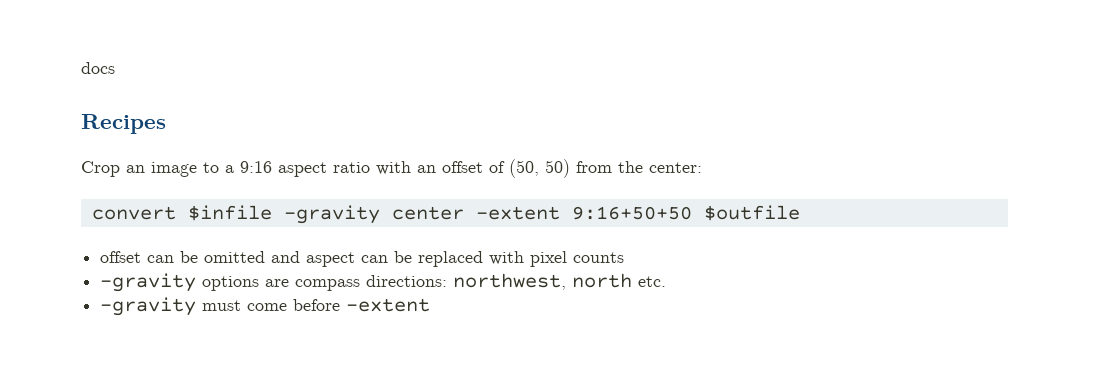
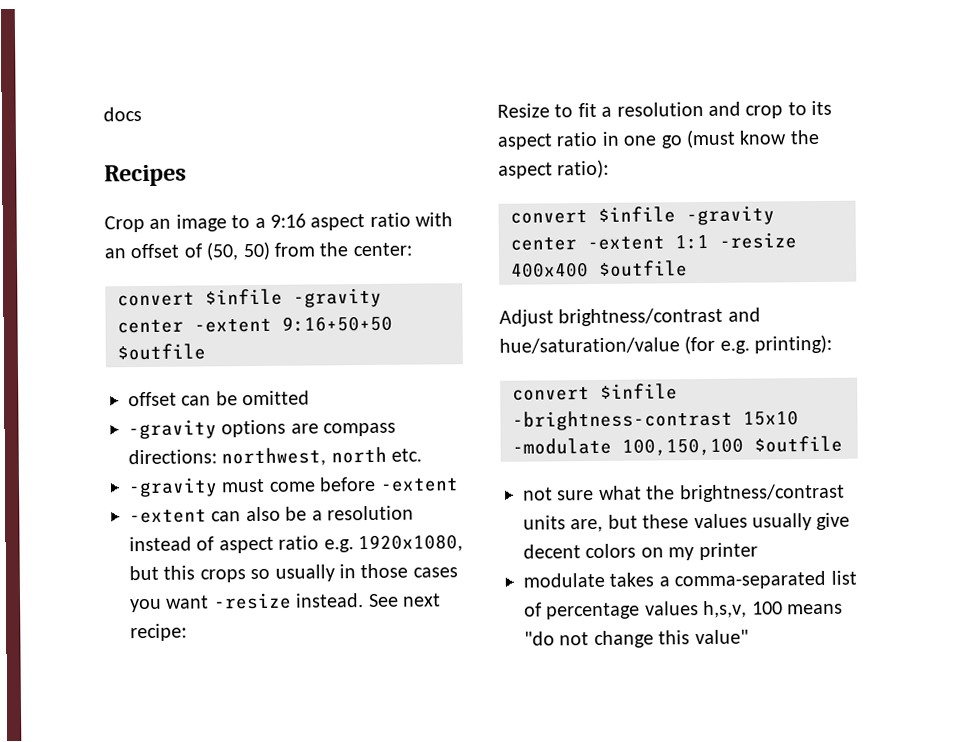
[271,251,625,267] and aspect can be replaced with pixel counts -> (311, 398) none
(431, 305) none -> [129,505,414,524] [129,534,463,554] [129,563,458,583] [130,592,441,613] [130,623,187,642] [497,100,833,119] [497,129,819,150] [498,159,610,179] [510,205,775,226] [510,232,797,251] [511,260,688,278] [499,307,761,327] [499,334,833,355] [512,383,678,401] [512,409,799,431] [512,435,843,456] [523,483,845,503] [523,512,851,533] [523,542,758,561] [523,570,857,590] [524,600,843,620] [524,629,749,649] // -extent can also be a resolution instead of aspect ratio e.g. 1920x1080, but this crops so usually in those cases you want -resize instead. See next recipe: // Resize to fit a resolution and crop to its aspect ratio in one go (must know the aspect ratio): // convert $infile -gravity center -extent 1:1 -resize 400x400 $outfile // Adjust brightness/contrast and hue/saturation/value (for e.g. printing): // convert $infile -brightness-contrast 15x10 -modulate 100,150,100 $outfile // not sure what the brightness/contrast units are, but these values usually give decent colors on my printer // modulate takes a comma-separated list of percentage values h,s,v, 100 means "do not change this value"

